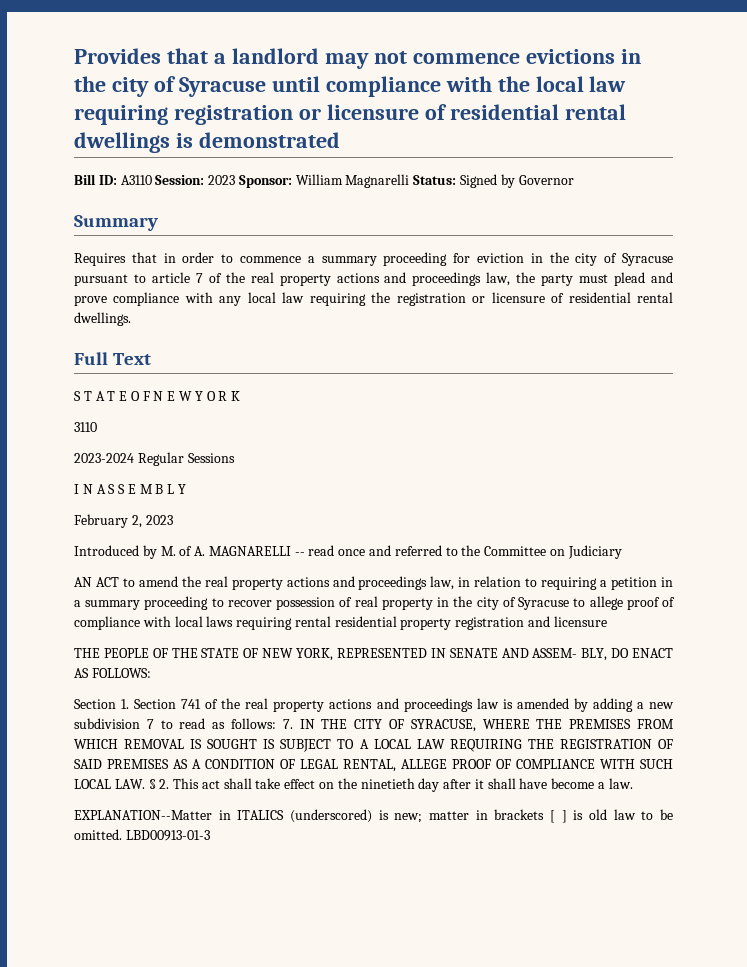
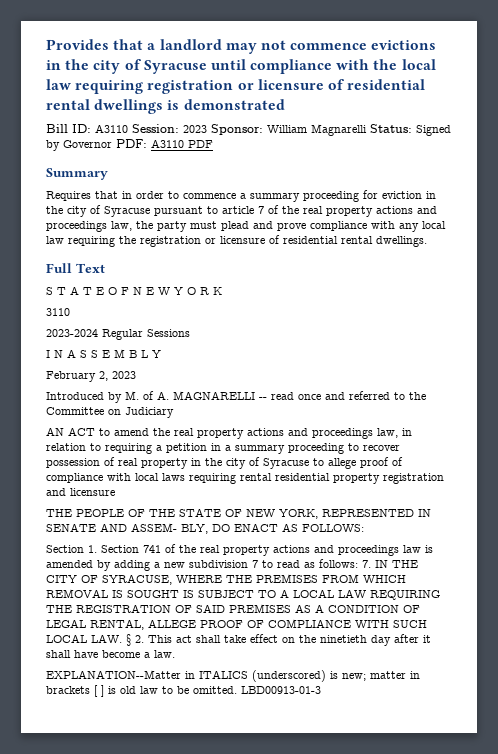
(574, 180) none -> [116,139,213,148] PDF: A3110 PDF

